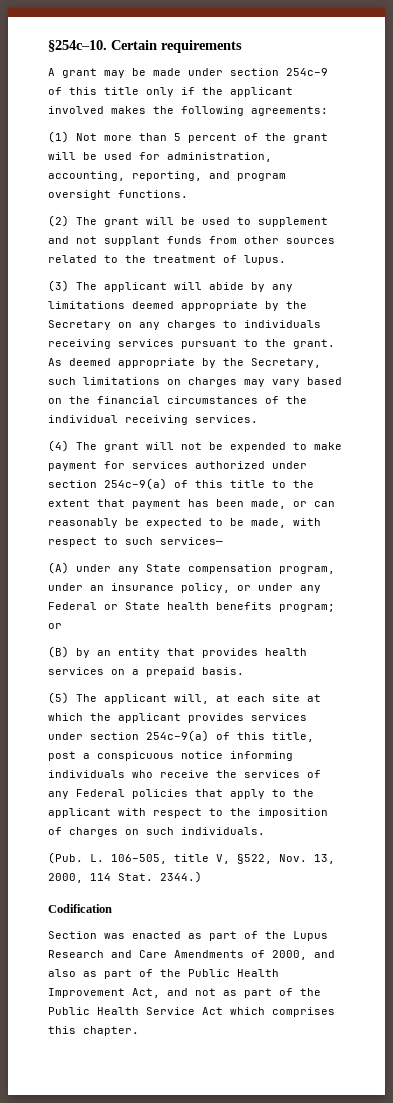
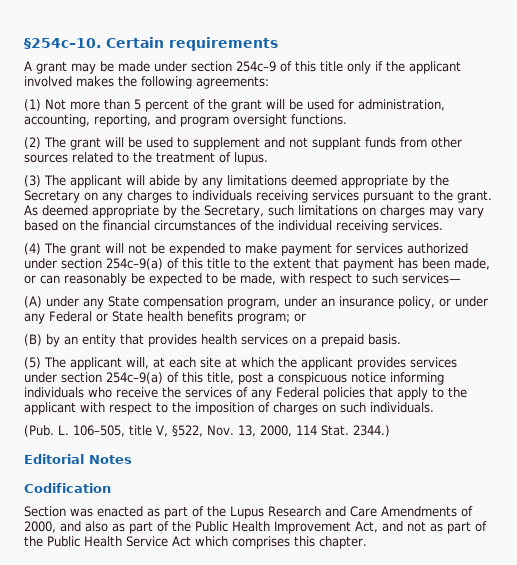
(202, 877) none -> [24,454,132,464] // Editorial Notes

